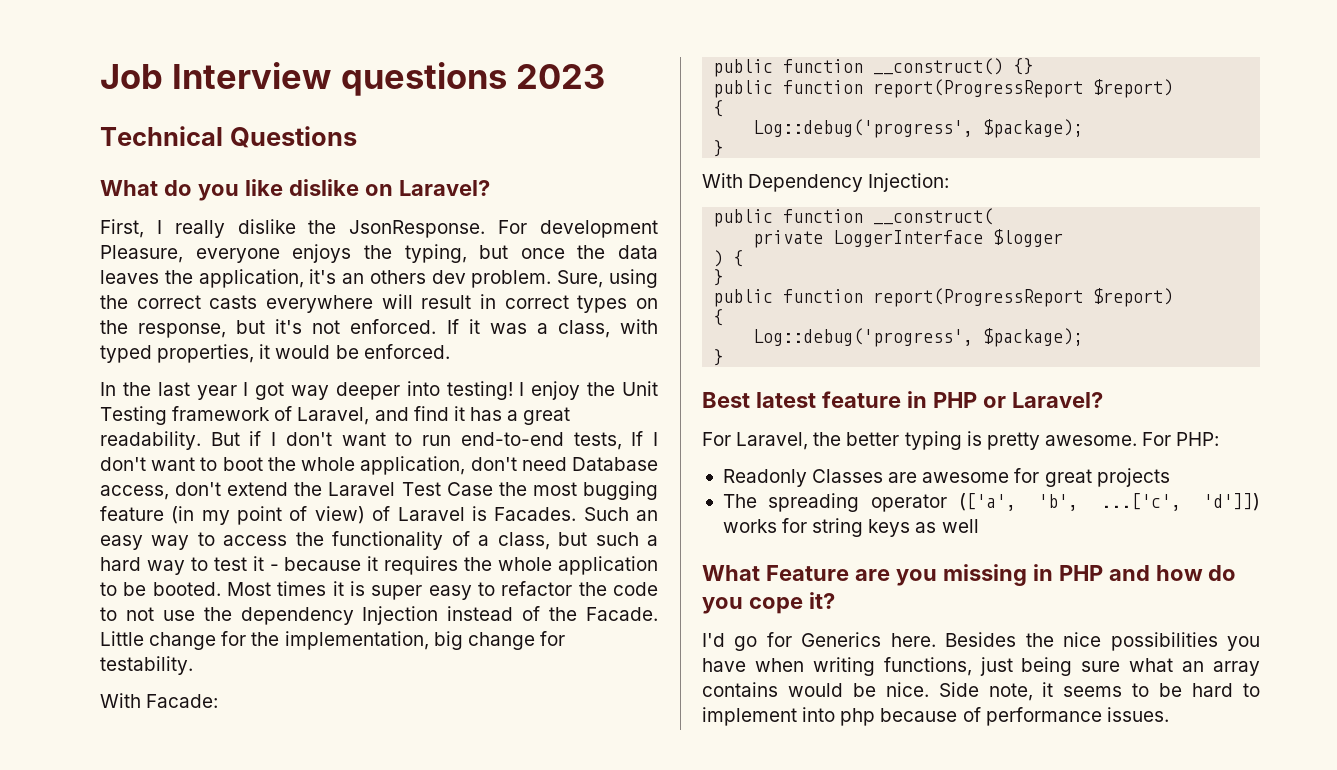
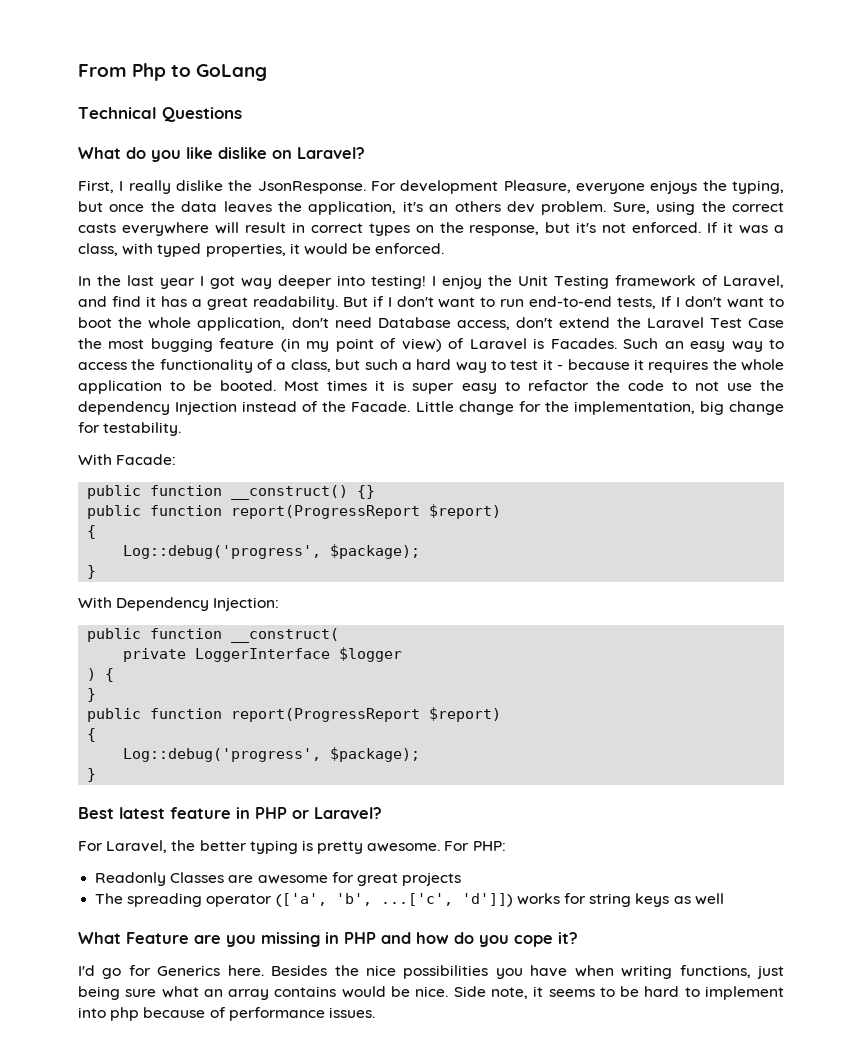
[100,62,605,96] Job Interview questions 2023 -> [78,63,268,81] From Php to GoLang

